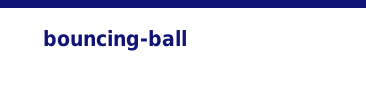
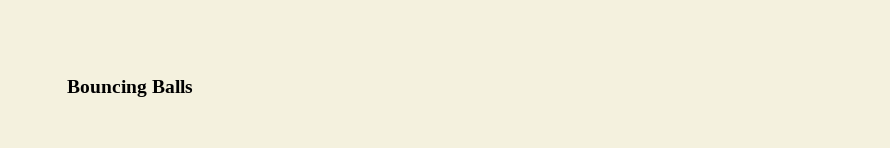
[43,30,187,51] bouncing-ball -> [67,80,194,97] Bouncing Balls

